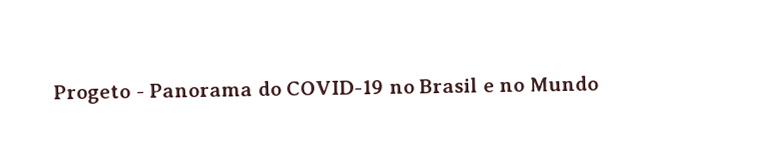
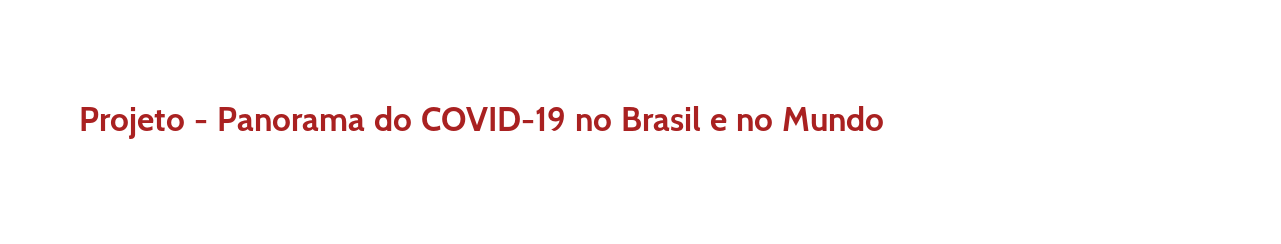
[53,84,131,105] Progeto -> [79,107,185,139] Projeto

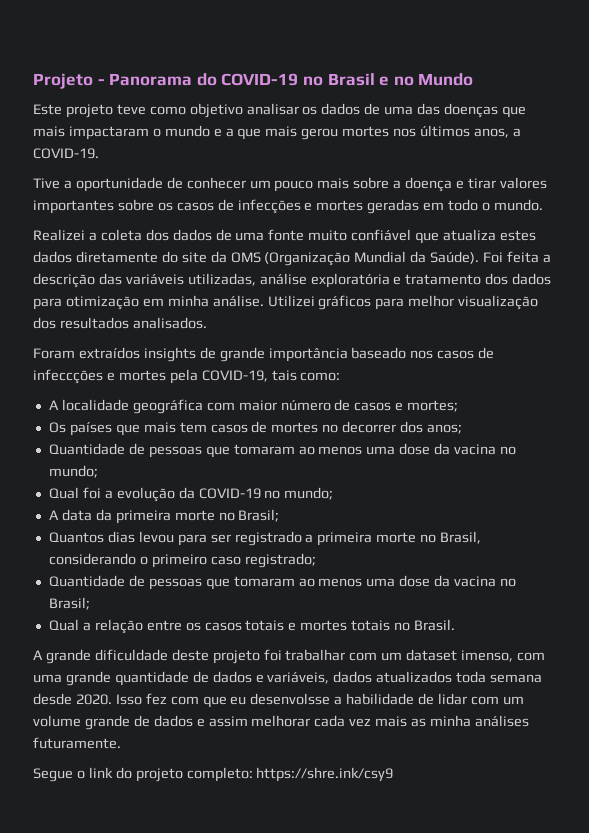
(885, 118) none -> [33,103,526,118] [33,125,521,140] [33,148,99,159] [33,177,547,192] [33,199,543,214] [33,229,536,244] [33,251,551,266] [33,273,552,288] [33,295,539,310] [33,317,207,329] [33,347,495,362] [33,369,341,384] [48,399,459,414] [48,421,463,436] [48,443,517,458] [48,465,98,478] [48,487,334,502] [48,509,280,524] [48,531,482,546] [48,553,316,568] [48,575,517,590] [48,597,90,610] [48,619,456,634] [33,649,546,664] [33,671,543,686] [33,693,524,708] [33,715,529,730] [33,737,121,749] [33,767,394,782] // Este projeto teve como objetivo analisar os dados de uma das doenças que mais impactaram o mundo e a que mais gerou mortes nos últimos anos, a COVID-19. // Tive a oportunidade de conhecer um pouco mais sobre a doença e tirar valores importantes sobre os casos de infecções e mortes geradas em todo o mundo. // Realizei a coleta dos dados de uma fonte muito confiável que atualiza estes dados diretamente do site da OMS (Organização Mundial da Saúde). Foi feita a descrição das variáveis utilizadas, análise exploratória e tratamento dos dados para otimização em minha análise. Utilizei gráficos para melhor visualização dos resultados analisados. // Foram extraídos insights de grande importância baseado nos casos de infeccções e mortes pela COVID-19, tais como: // A localidade geográfica com maior número de casos e mortes; // Os países que mais tem casos de mortes no decorrer dos anos; // Quantidade de pessoas que tomaram ao menos uma dose da vacina no mundo; // Qual foi a evolução da COVID-19 no mundo; // A data da primeira morte no Brasil; // Quantos dias levou para ser registrado a primeira morte no Brasil, considerando o primeiro caso registrado; // Quantidade de pessoas que tomaram ao menos uma dose da vacina no Brasil; // Qual a relação entre os casos totais e mortes totais no Brasil. // A grande dificuldade deste projeto foi trabalhar com um dataset imenso, com uma grande quantidade de dados e variáveis, dados atualizados toda semana desde 2020. Isso fez com que eu desenvolsse a habilidade de lidar com um volume grande de dados e assim melhorar cada vez mais as minha análises futuramente. // Segue o link do projeto completo: https://shre.ink/csy9

